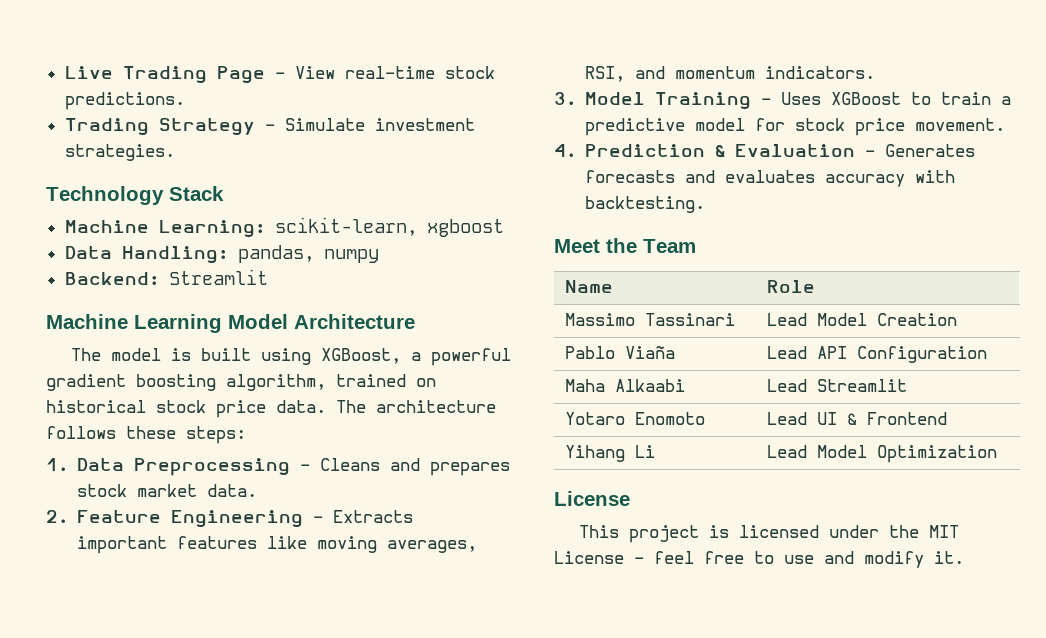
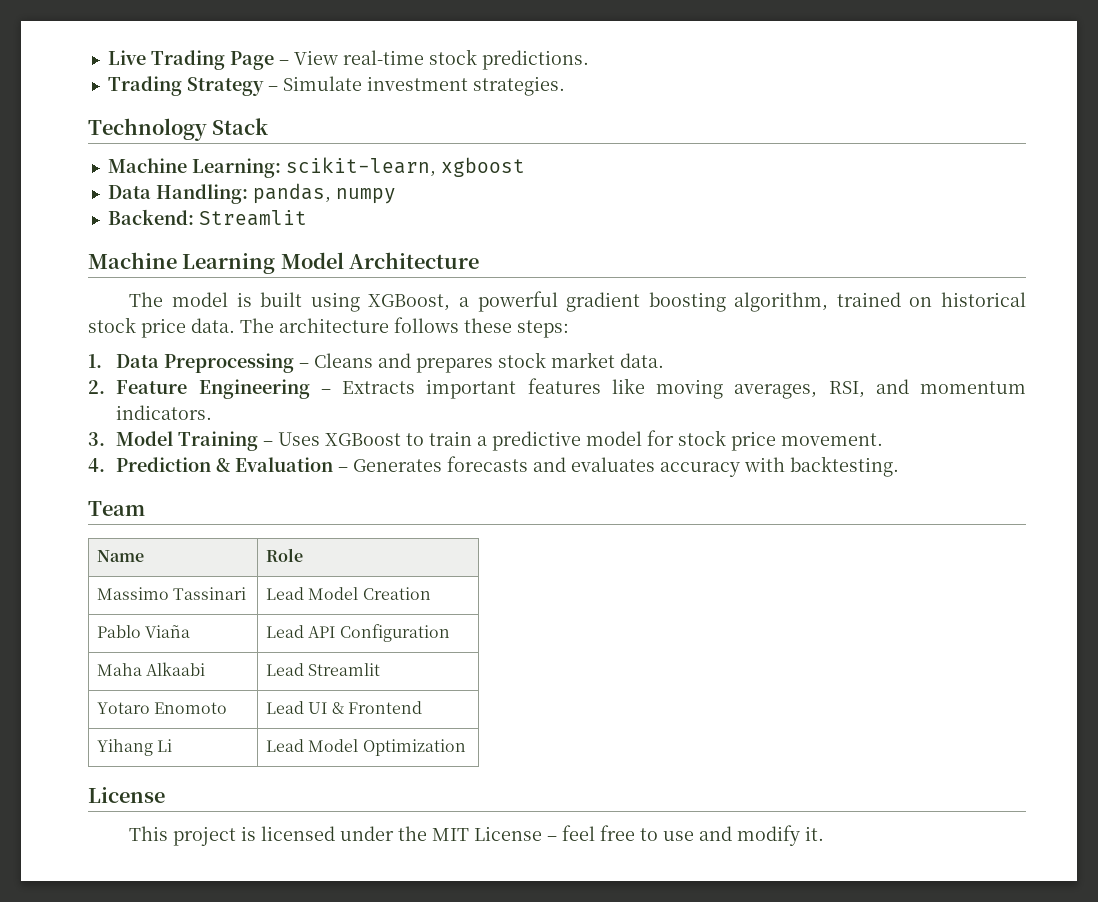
[554,238,637,253] Meet the -> (900, 466) none

